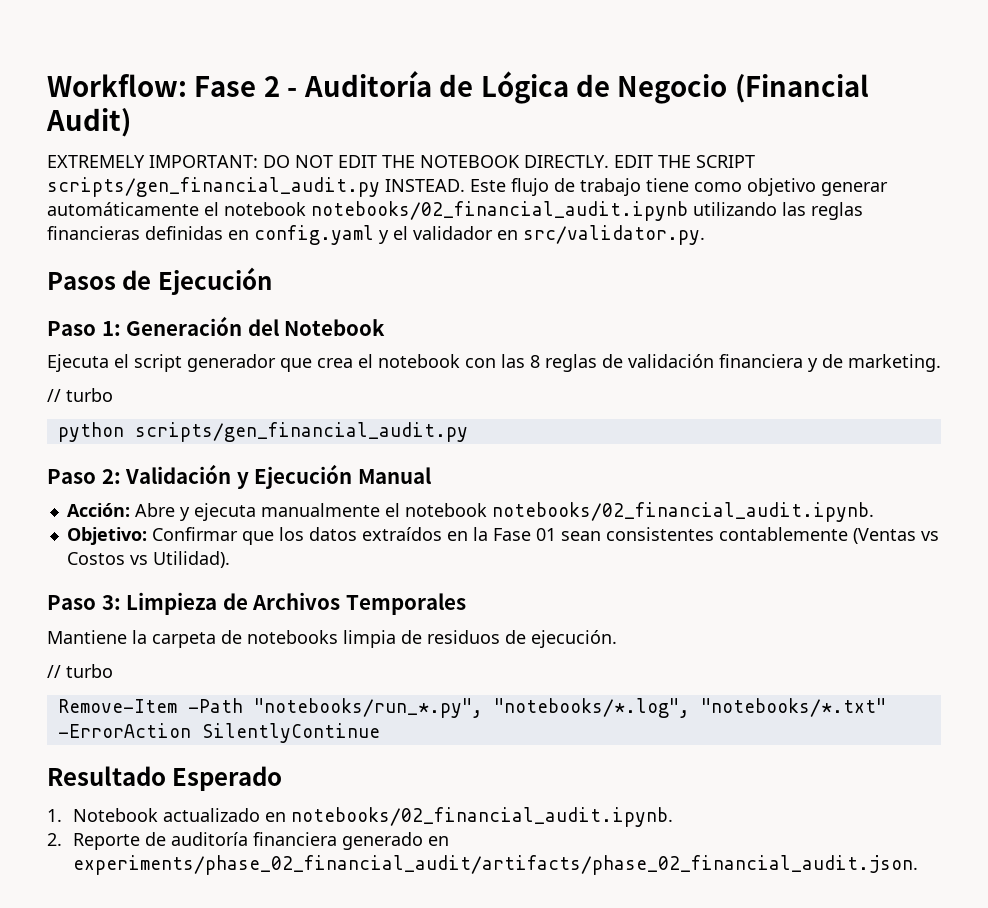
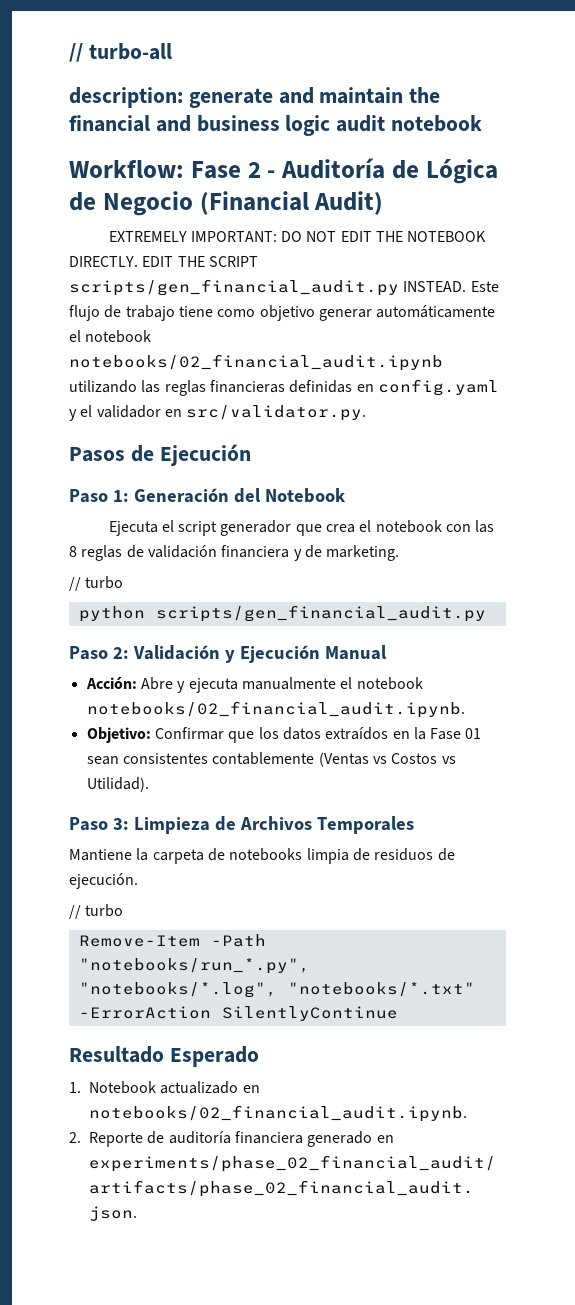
(47, 85) none -> [69,43,172,62] [69,87,441,108] [69,115,483,136] // turbo-all // description: generate and maintain the financial and business logic audit notebook //

